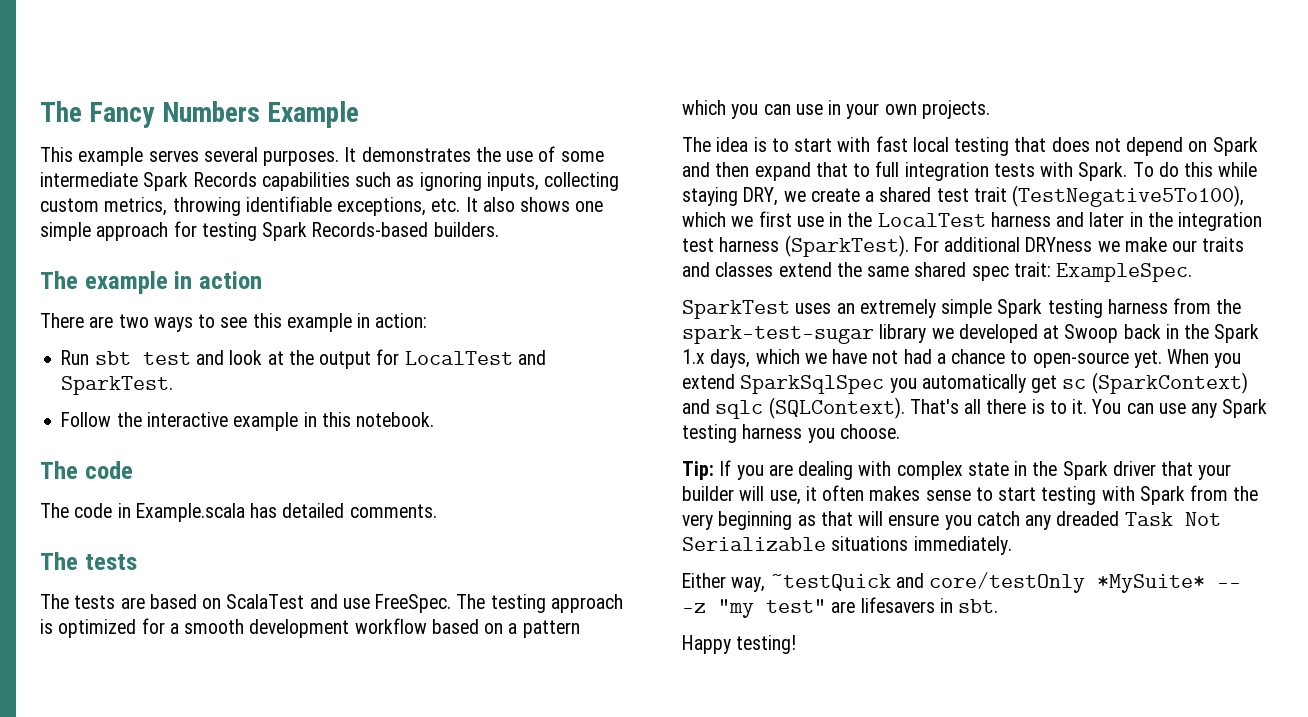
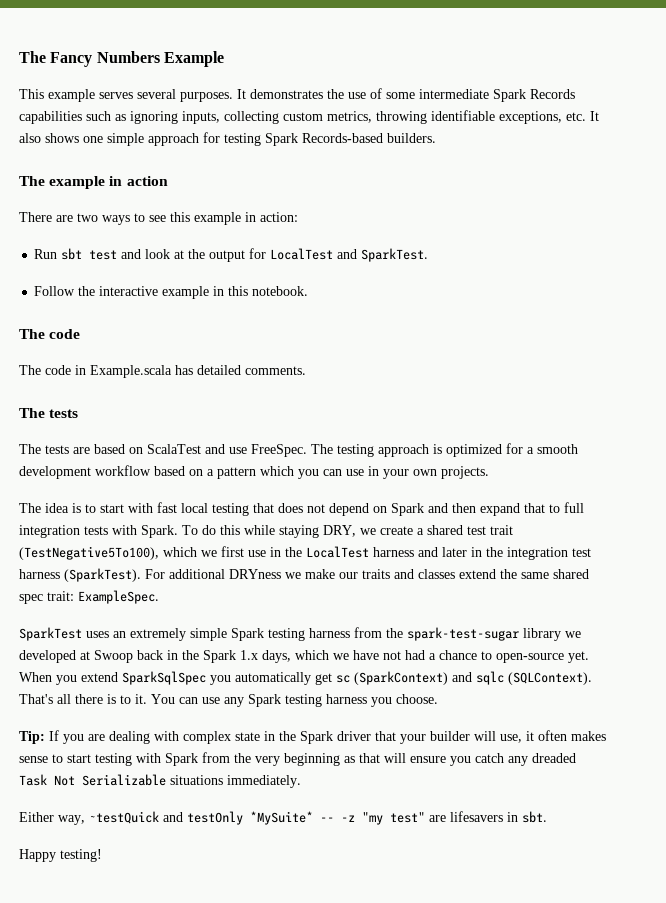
[929,572,1086,593] core/testOnly -> [187,811,243,825] testOnly

